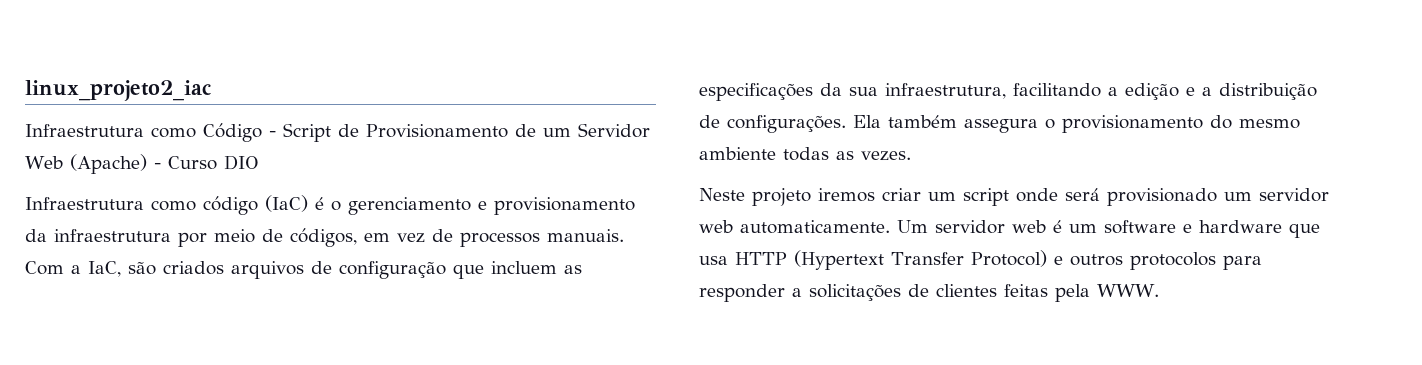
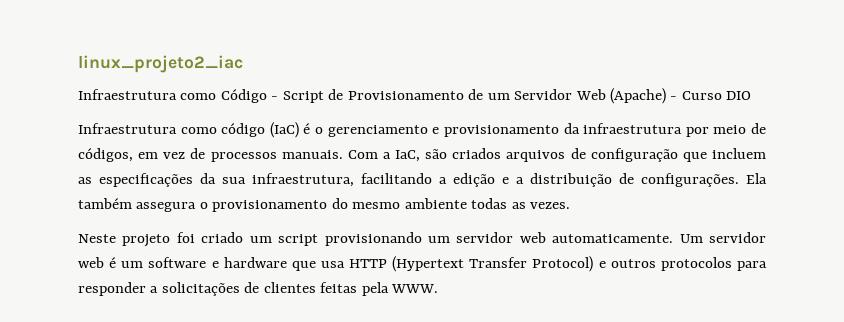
[818,188,1217,206] iremos criar um script onde será provisionado -> [176,232,422,246] foi criado um script provisionando

